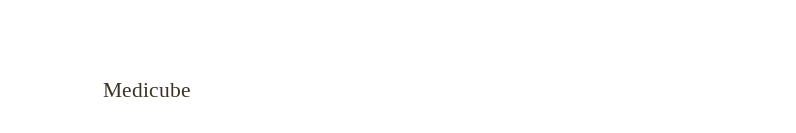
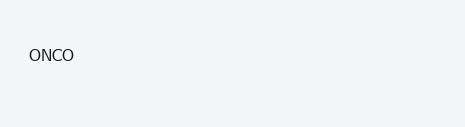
[103,83,191,97] Medicube -> [29,49,74,61] ONCO

